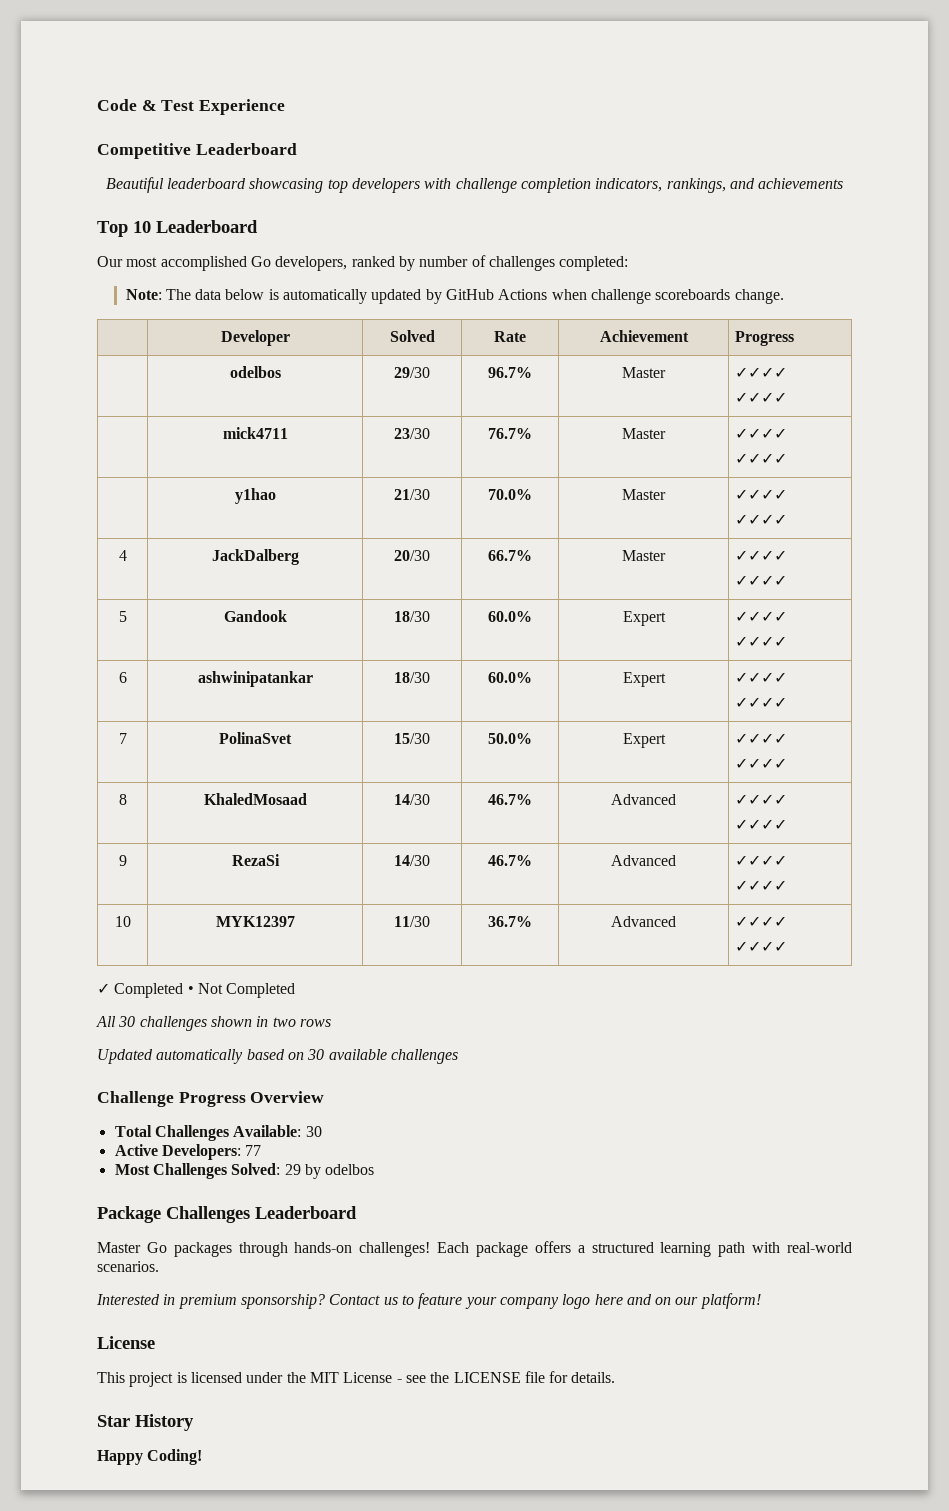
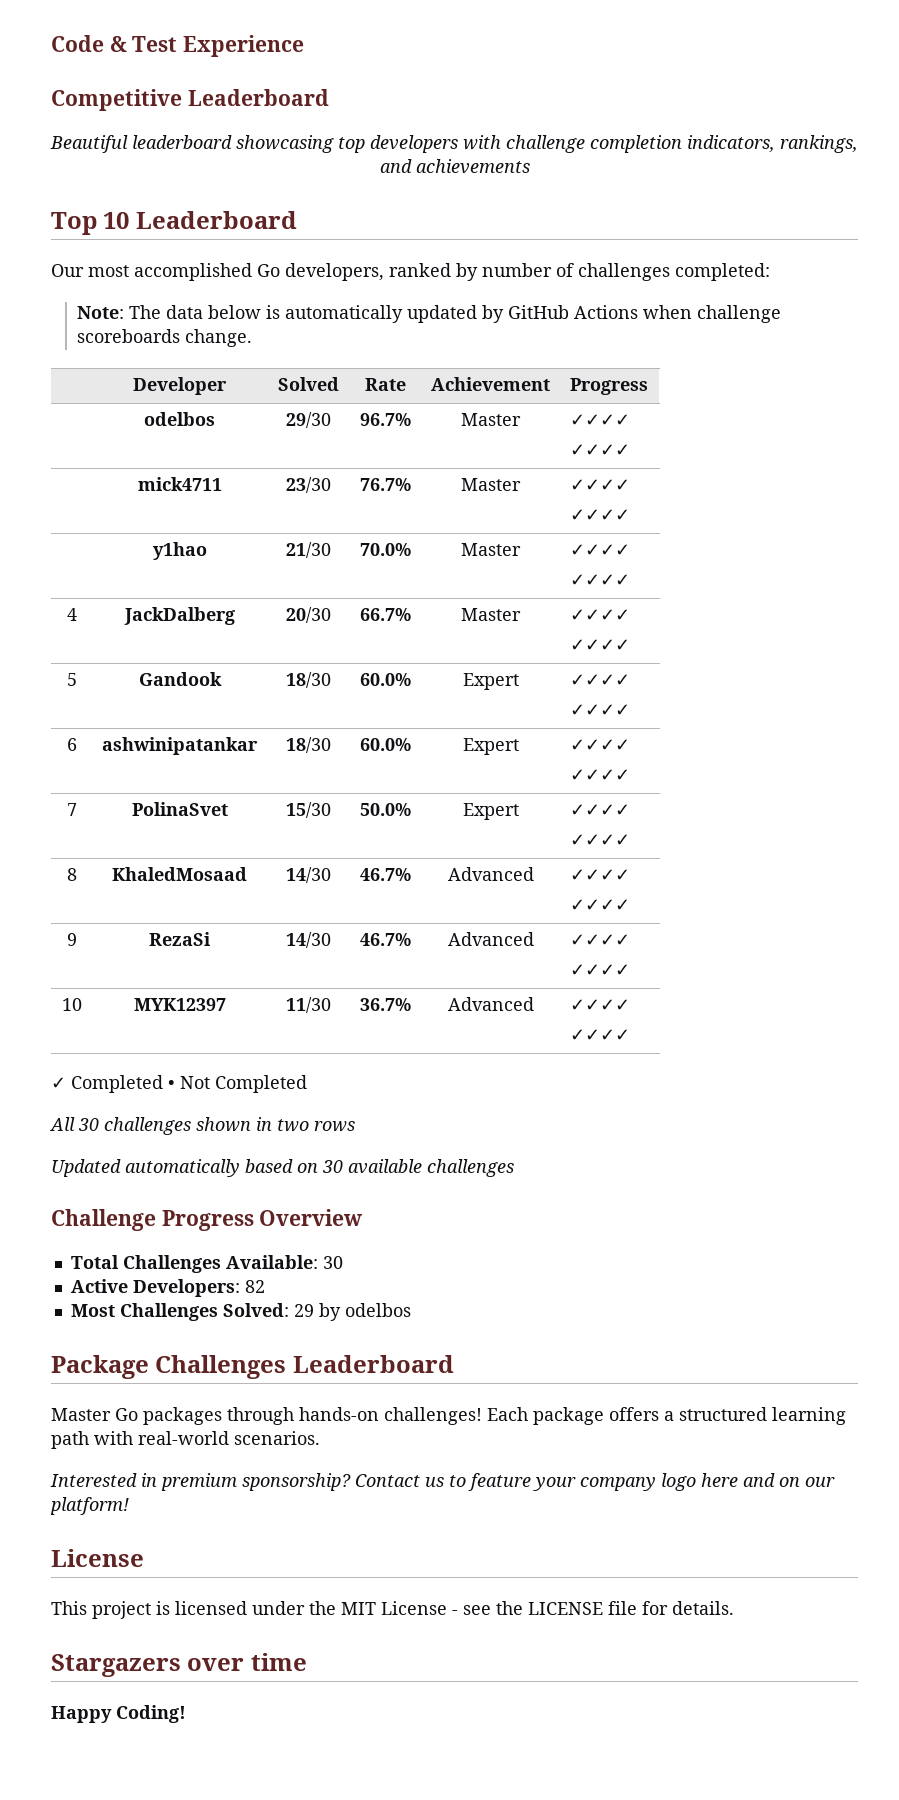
[245,1145,262,1156] 77 -> [244,1280,265,1293] 82
[97,1414,194,1431] Star History -> [51,1653,307,1677] Stargazers over time

